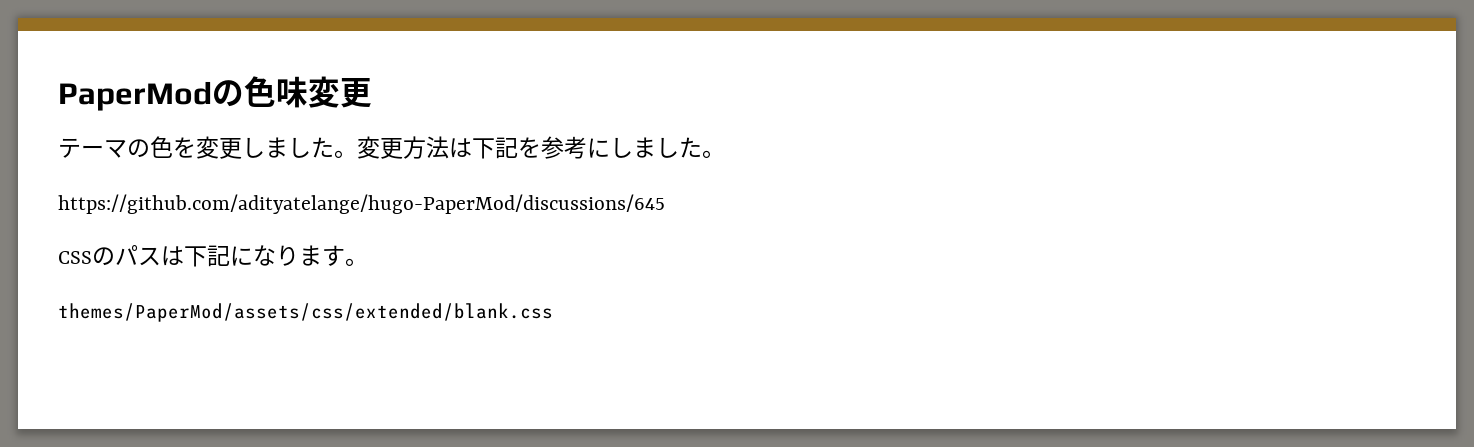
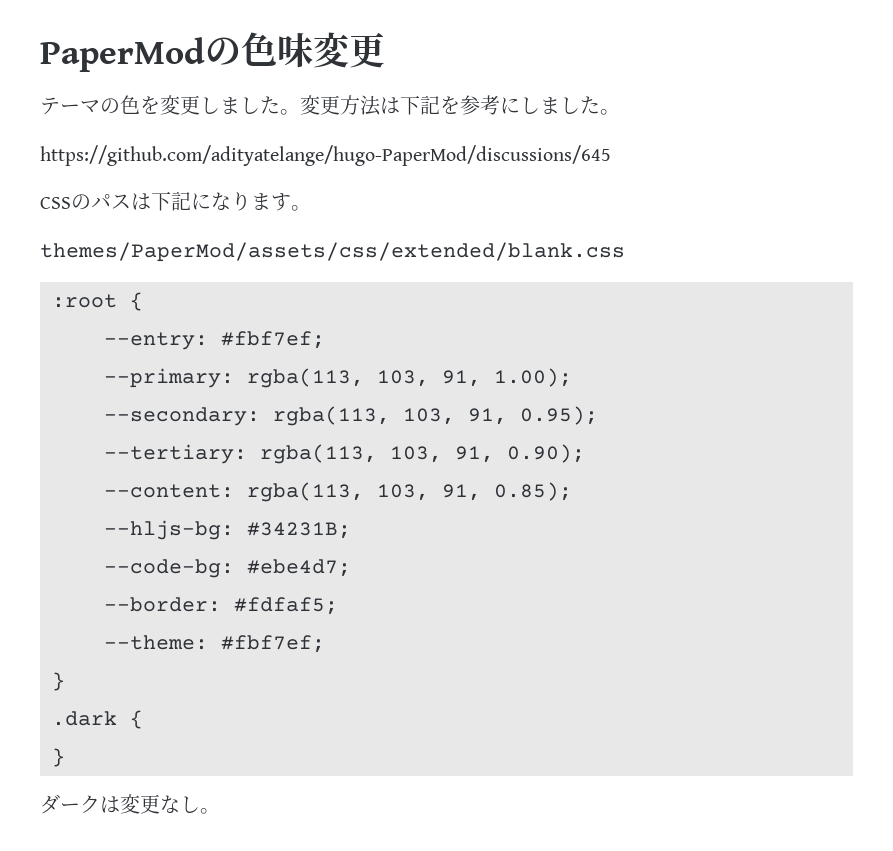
(553, 312) none -> [52,292,143,311] [104,331,325,350] [104,368,572,388] [104,406,598,426] [104,444,585,464] [104,482,572,502] [104,520,351,540] [104,559,351,578] [104,597,338,615] [104,635,325,653] [52,672,65,691] [52,710,143,729] [52,748,65,767] [40,794,220,814] // :root { // --entry: #fbf7ef; // --primary: rgba(113, 103, 91, 1.00); // --secondary: rgba(113, 103, 91, 0.95); // --tertiary: rgba(113, 103, 91, 0.90); // --content: rgba(113, 103, 91, 0.85); // --hljs-bg: #34231B; // --code-bg: #ebe4d7; // --border: #fdfaf5; // --theme: #fbf7ef; // } // .dark { // } // ダークは変更なし。

